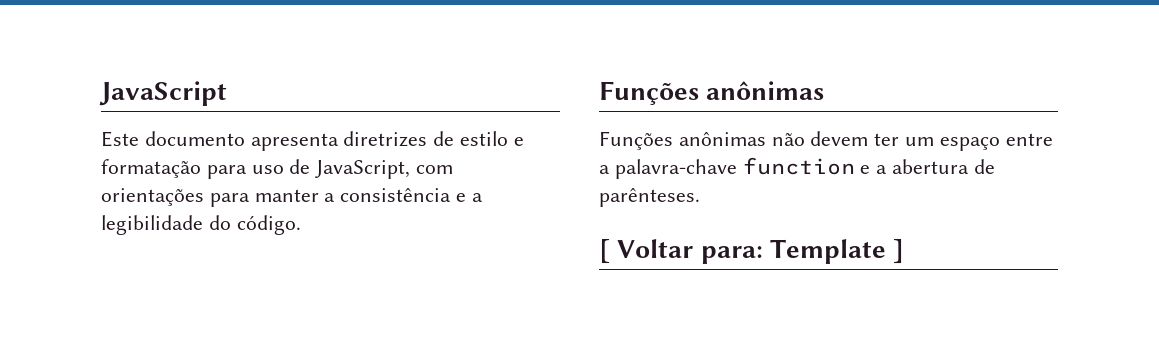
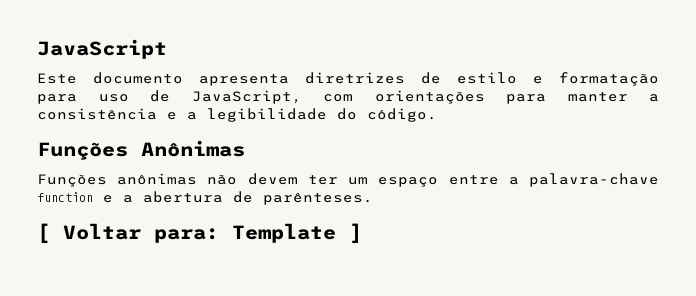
[706,81,825,100] anônimas -> [141,140,245,157] Anônimas

